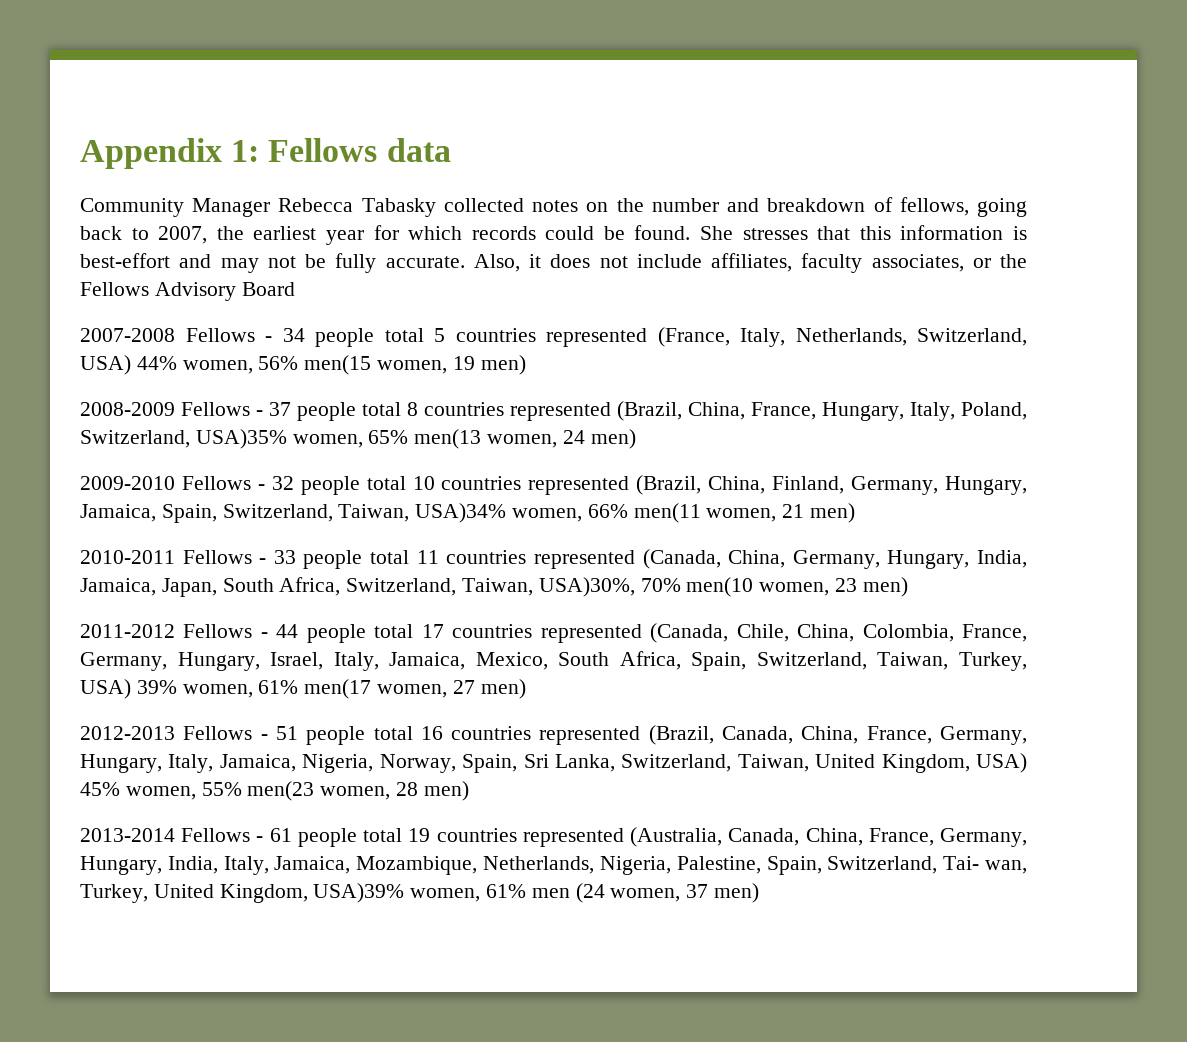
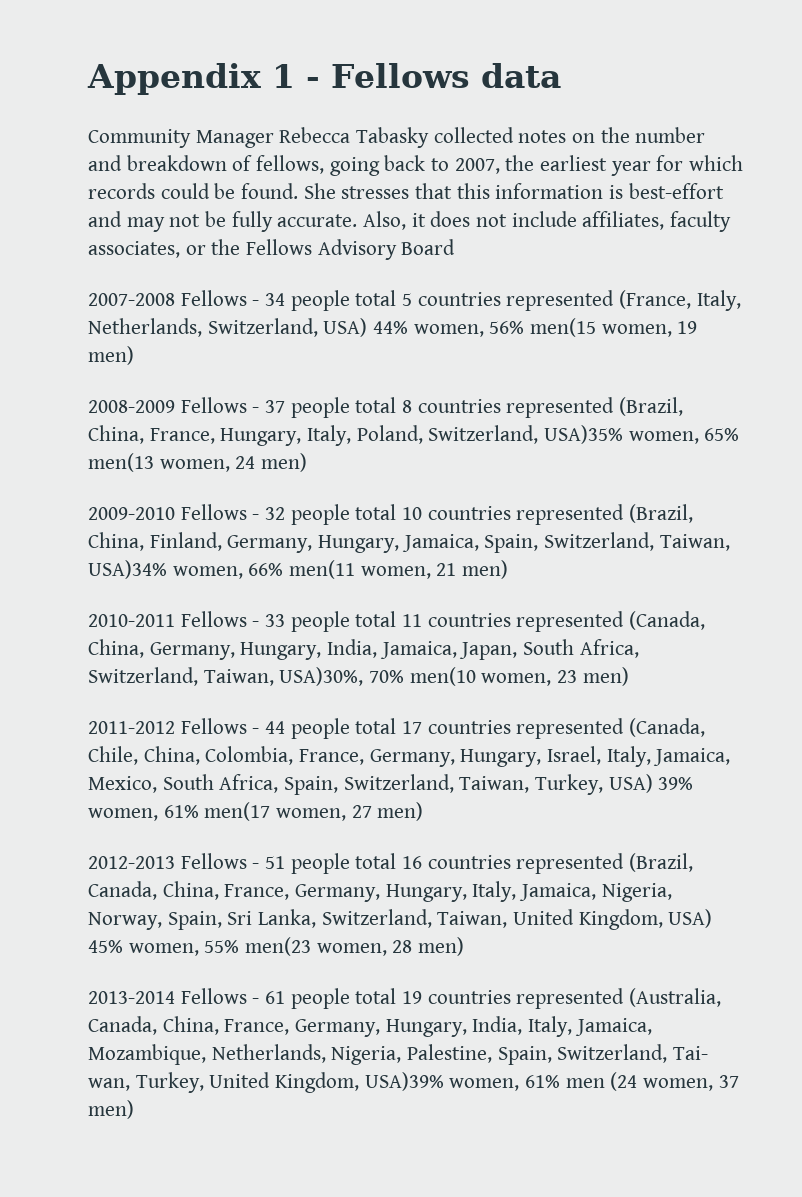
[231,140,260,162] 1: -> [272,64,320,88] 1 -

